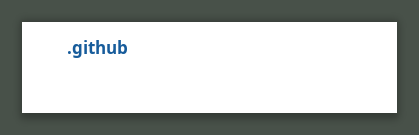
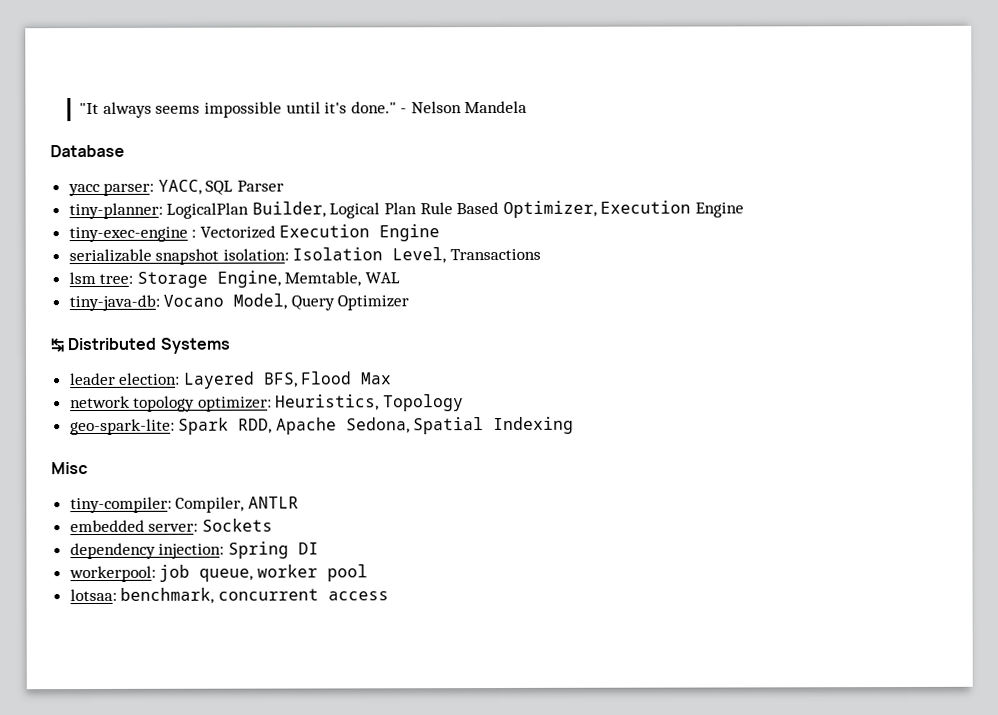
[67,40,128,58] .github -> [79,100,528,118] [50,144,125,158] [67,179,285,197] [68,200,745,220] [68,224,441,243] [68,247,542,265] [68,270,401,288] [68,293,410,312] [50,337,230,354] [69,371,393,389] [69,394,465,412] [69,416,575,436] [51,462,88,475] [69,496,299,514] [69,518,273,533] [69,541,319,560] [68,564,368,583] [69,587,389,604] "It always seems impossible until it's done." - Nelson Mandela // Database // yacc parser: YACC, SQL Parser // tiny-planner: LogicalPlan Builder, Logical Plan Rule Based Optimizer, Execution Engine // tiny-exec-engine : Vectorized Execution Engine // serializable snapshot isolation: Isolation Level, Transactions // lsm tree: Storage Engine, Memtable, WAL // tiny-java-db: Vocano Model, Query Optimizer // ↹ Distributed Systems // leader election: Layered BFS, Flood Max // network topology optimizer: Heuristics, Topology // geo-spark-lite: Spark RDD, Apache Sedona, Spatial Indexing // Misc // tiny-compiler: Compiler, ANTLR // embedded server: Sockets // dependency injection: Spring DI // workerpool: job queue, worker pool // lotsaa: benchmark, concurrent access

